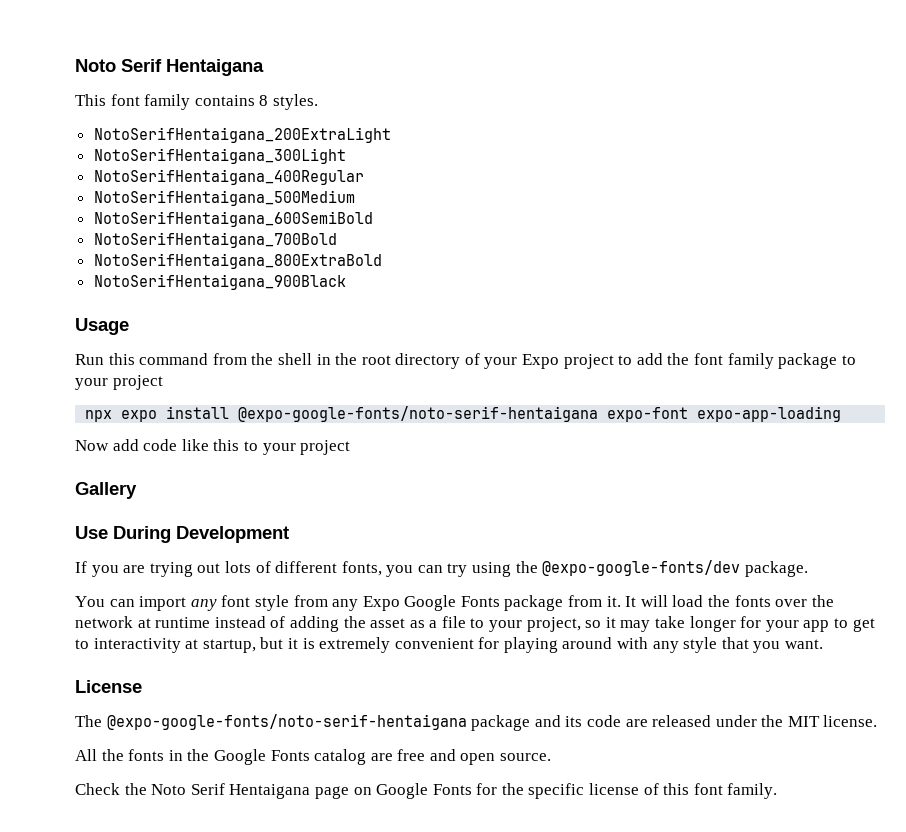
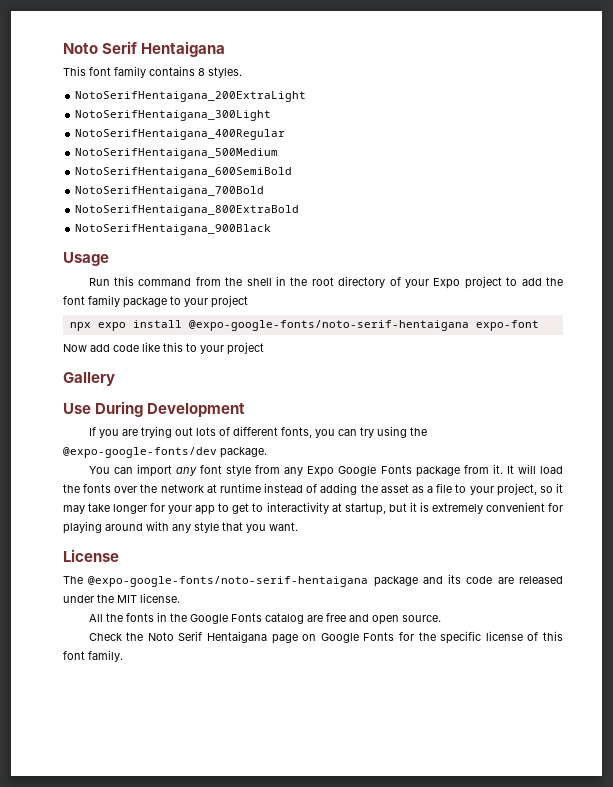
[697,406,842,422] expo-app-loading -> (539, 325) none

